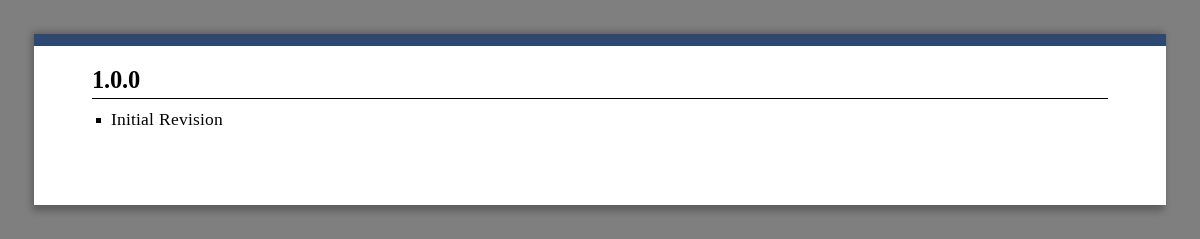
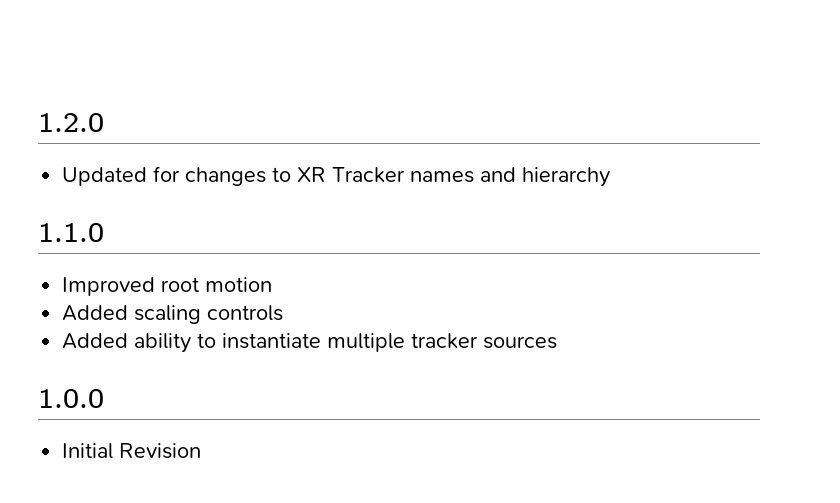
(92, 79) none -> [38,113,104,132] [62,166,611,187] [38,223,104,242] [62,277,273,296] [62,305,284,324] [62,333,558,353] 1.2.0 // Updated for changes to XR Tracker names and hierarchy // 1.1.0 // Improved root motion // Added scaling controls // Added ability to instantiate multiple tracker sources //

